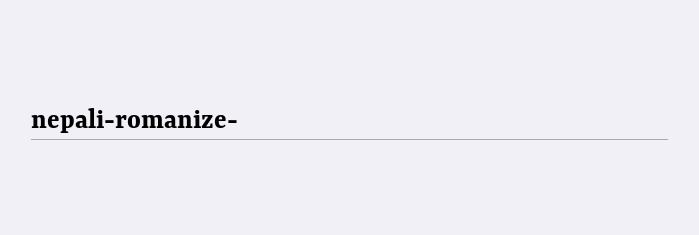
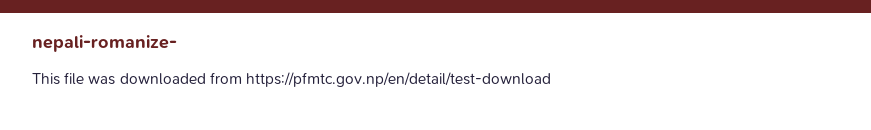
(238, 120) none -> [32,72,551,87] // This file was downloaded from https://pfmtc.gov.np/en/detail/test-download

